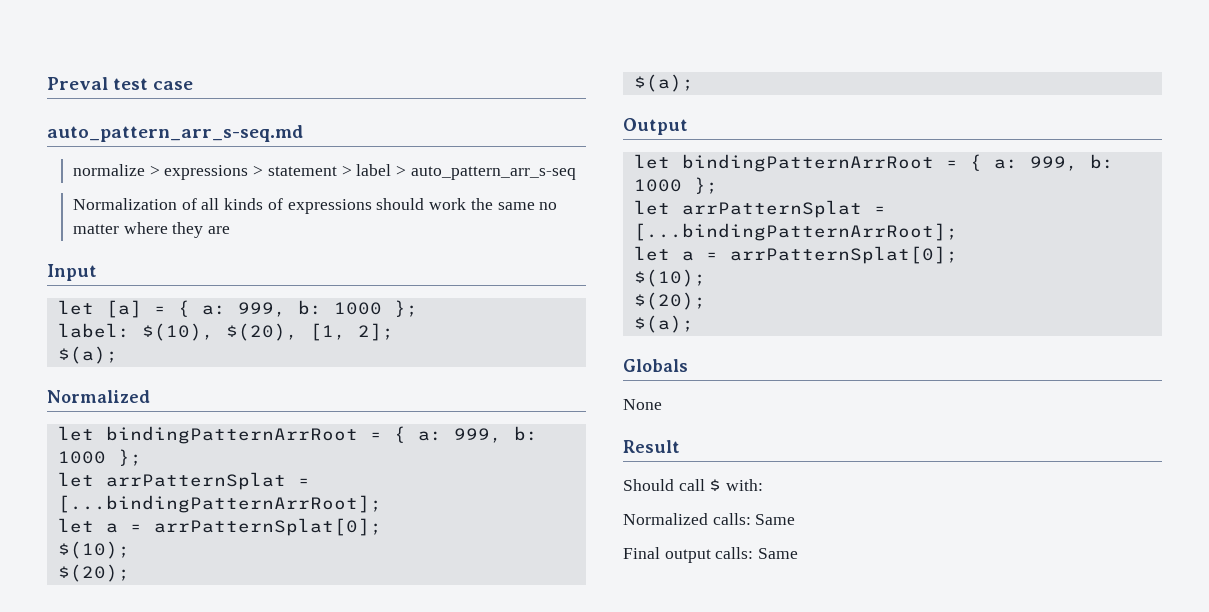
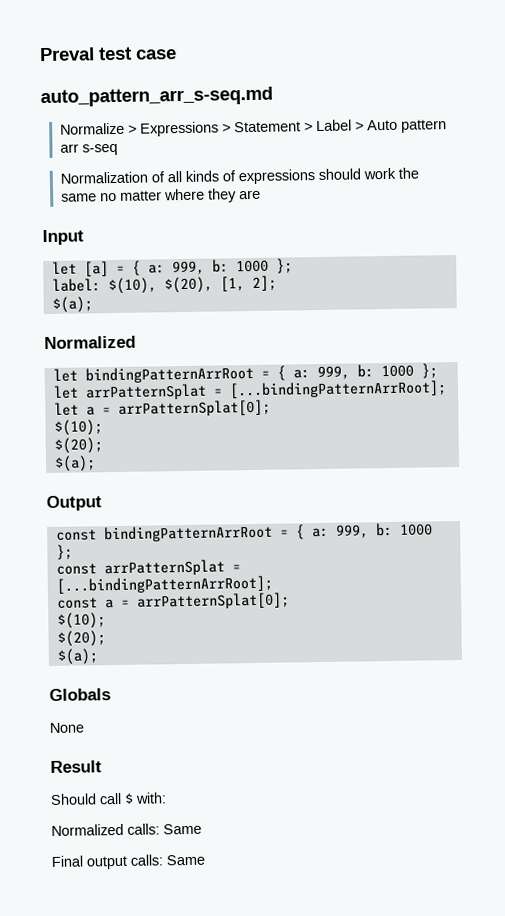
[73,164,576,180] normalize > expressions > statement > label > auto_pattern_arr_s-seq -> [59,119,447,137] [59,143,118,156] Normalize > Expressions > Statement > Label > Auto pattern arr s-seq
[633,154,1114,172] [633,177,718,194] [633,200,886,218] [633,223,958,241] [633,246,670,261] let bindingPatternArrRoot = { a: 999, b: 1000 }; // let arrPatternSplat = [...bindingPatternArrRoot]; // let -> [55,522,433,543] [55,544,73,560] [55,559,241,577] [55,575,273,594] [56,597,98,609] const bindingPatternArrRoot = { a: 999, b: 1000 }; // const arrPatternSplat = [...bindingPatternArrRoot]; // const

